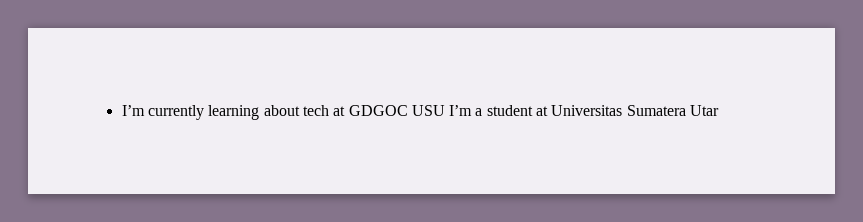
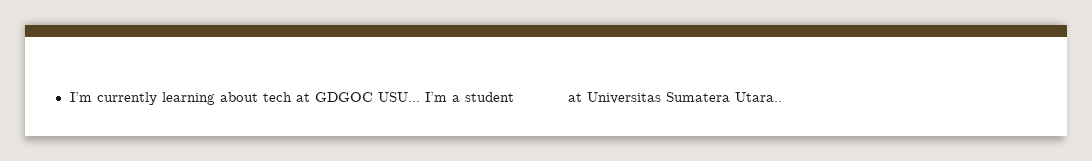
[411,105,445,116] USU -> [377,92,420,102] USU...
[690,105,720,116] Utar -> [734,92,782,102] Utara..

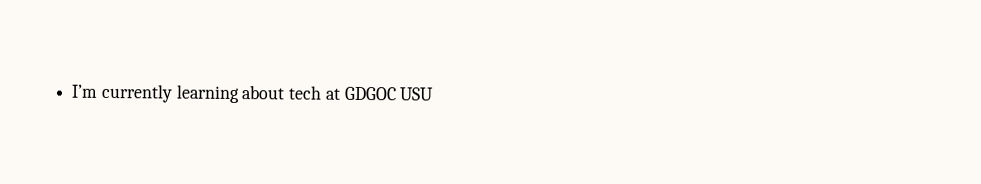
[377,92,782,104] USU... I’m a student at Universitas Sumatera Utara.. -> [399,87,435,101] USU

